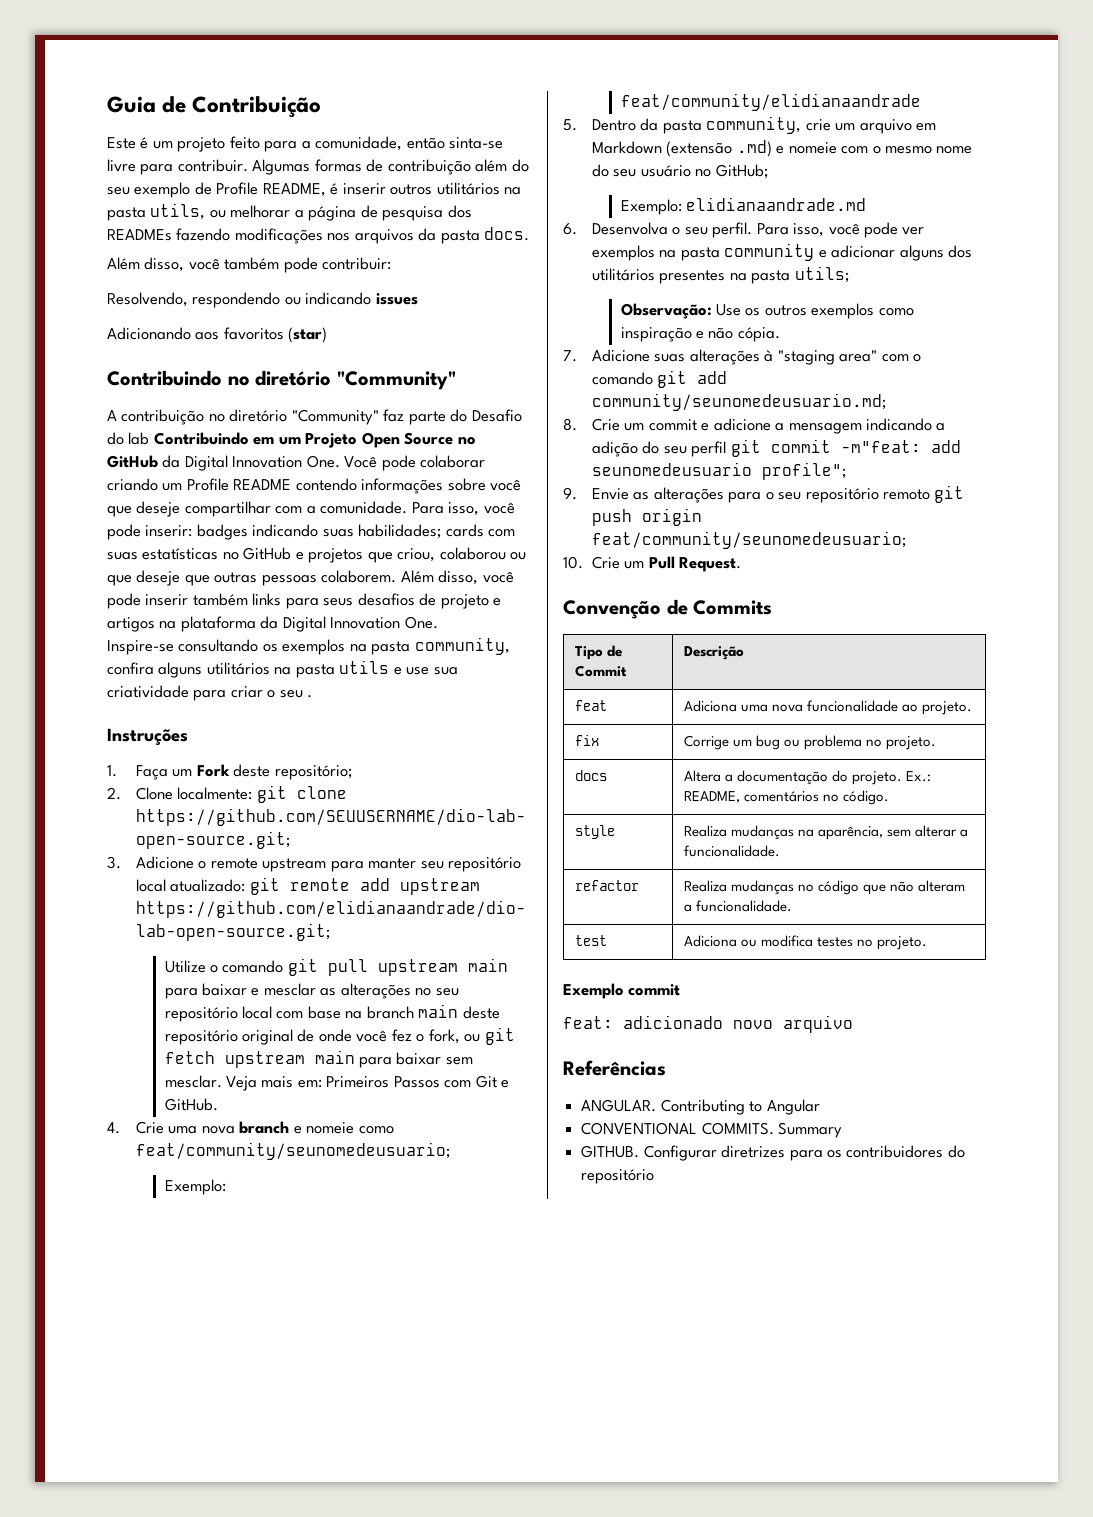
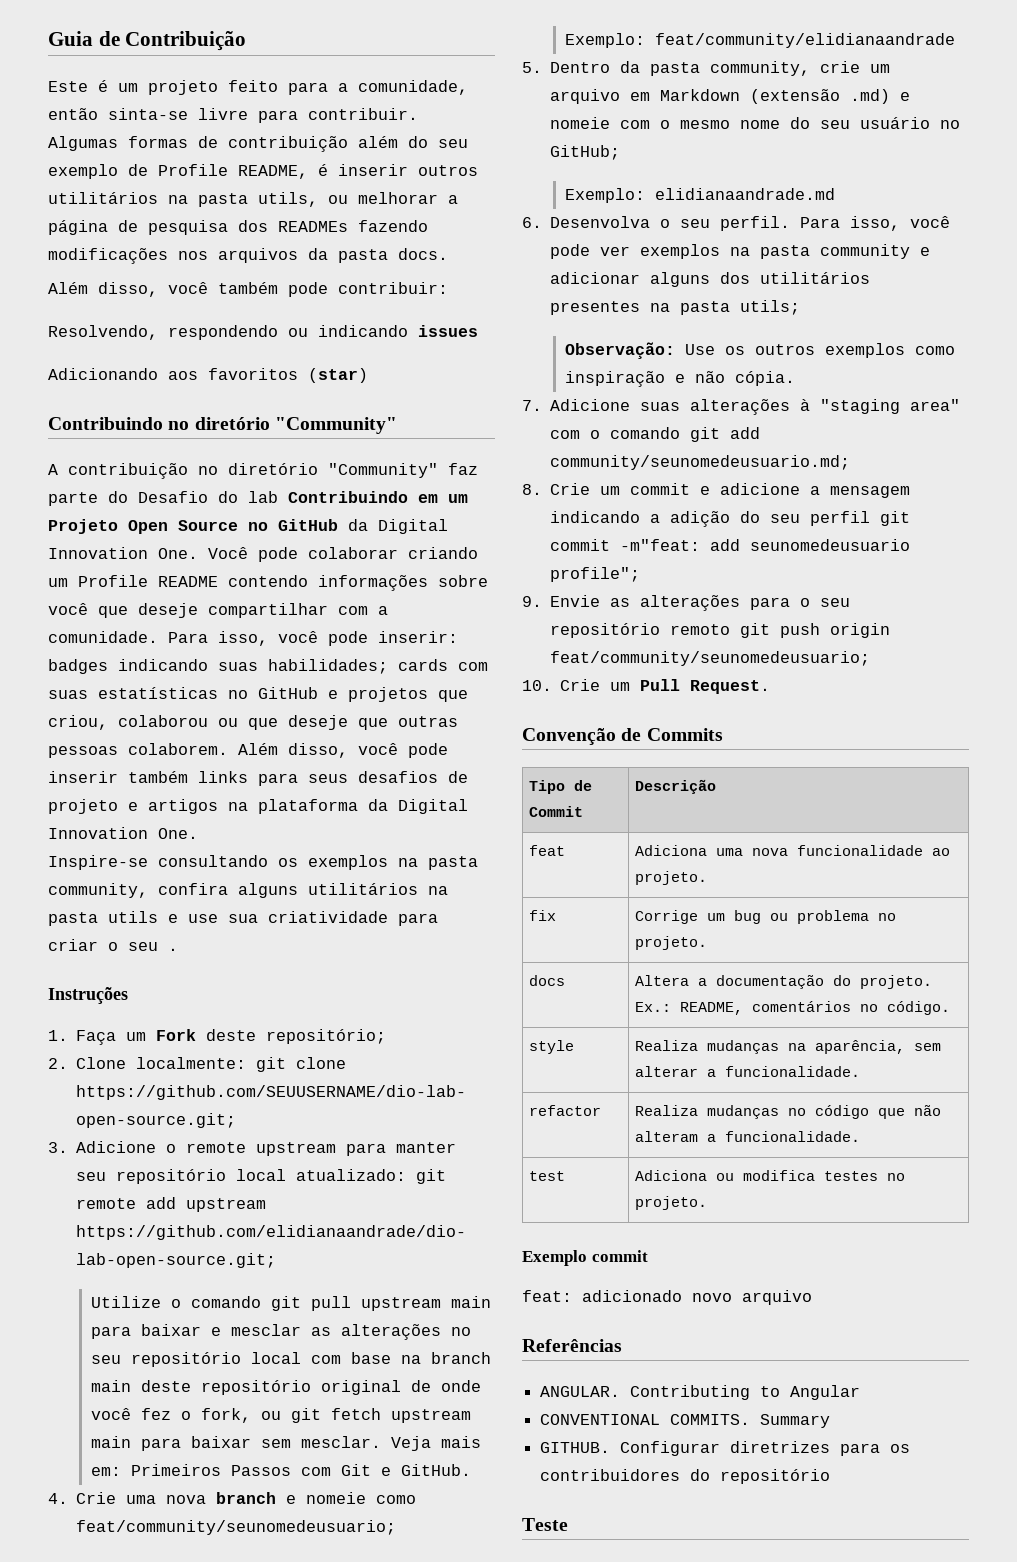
(655, 1176) none -> [522,1518,568,1531] // Teste

